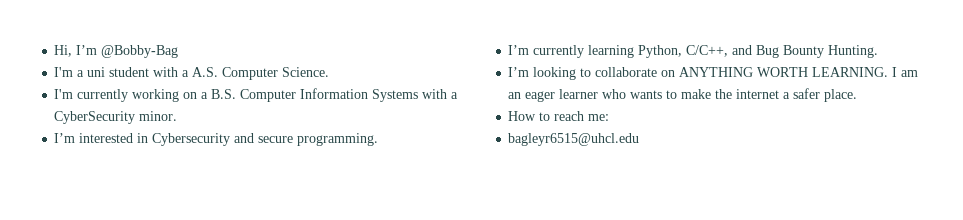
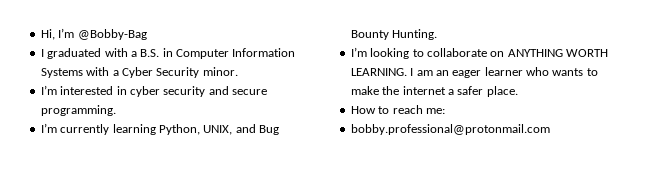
[54,67,330,80] [54,89,237,102] I'm a uni student with a A.S. Computer Science. // I'm currently working on a B.S. -> [40,48,173,59] I graduated with a B.S. in
[54,111,136,124] CyberSecurity -> [121,67,200,78] Cyber Security
[152,133,231,146] Cybersecurity -> [129,86,206,97] cyber security
[686,45,729,57] C/C++, -> [203,125,233,135] UNIX,
[508,133,640,146] bagleyr6515@uhcl.edu -> [350,124,550,135] bobby.professional@protonmail.com

